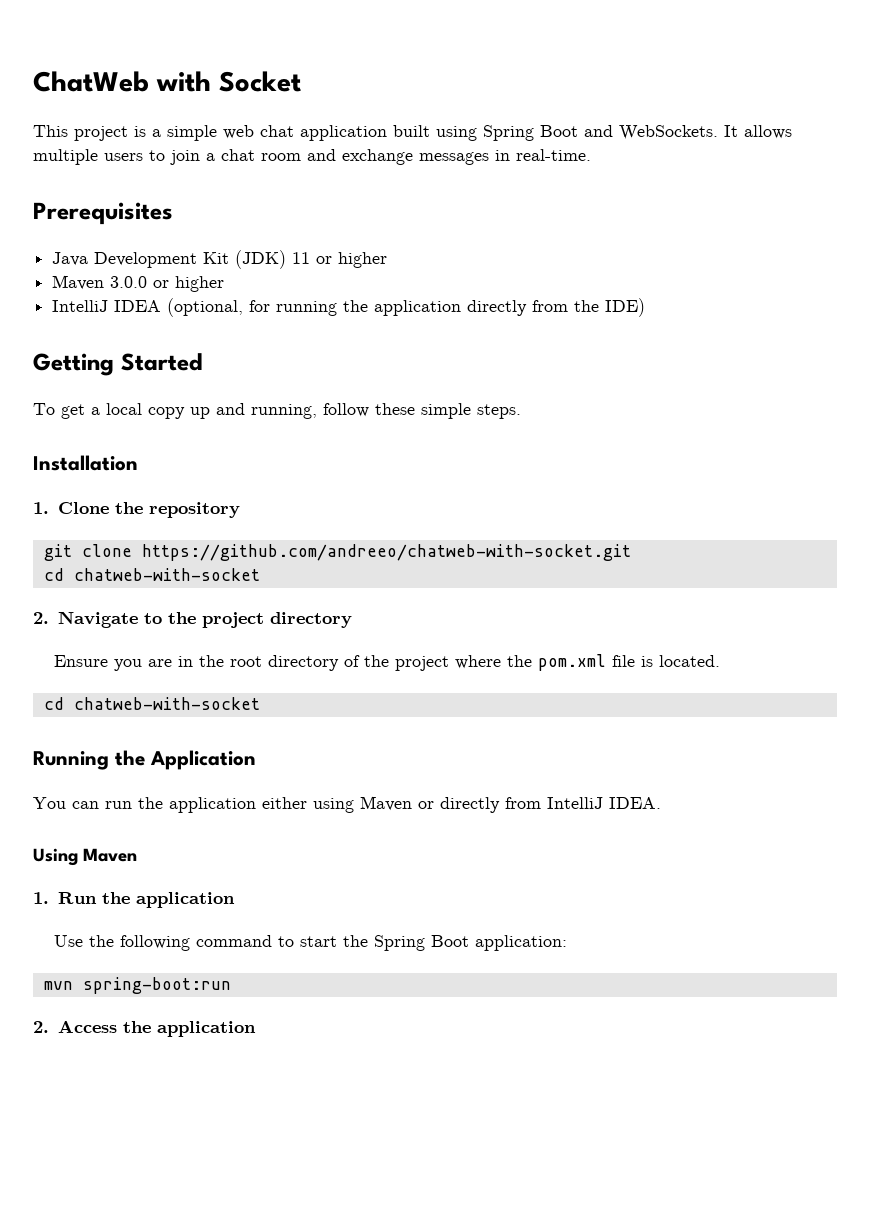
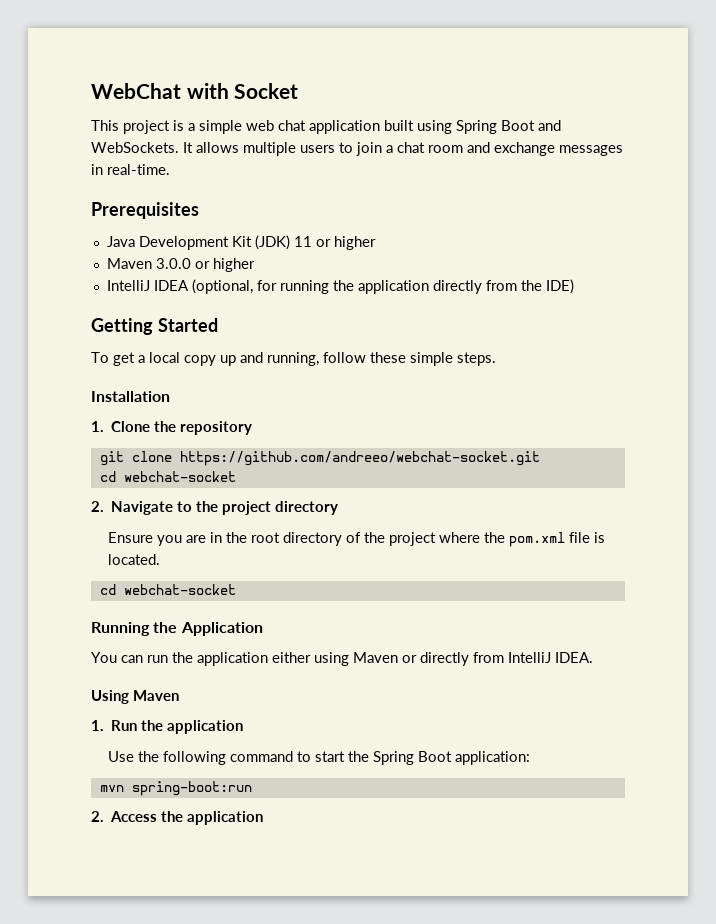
[33,71,149,92] ChatWeb -> [91,83,181,99] WebChat
[141,544,631,561] [43,568,260,581] https://github.com/andreeo/chatweb-with-socket.git // cd chatweb-with-socket -> [179,451,540,466] [99,471,236,482] https://github.com/andreeo/webchat-socket.git // cd webchat-socket
[73,697,260,710] chatweb-with-socket -> [123,584,236,595] webchat-socket

